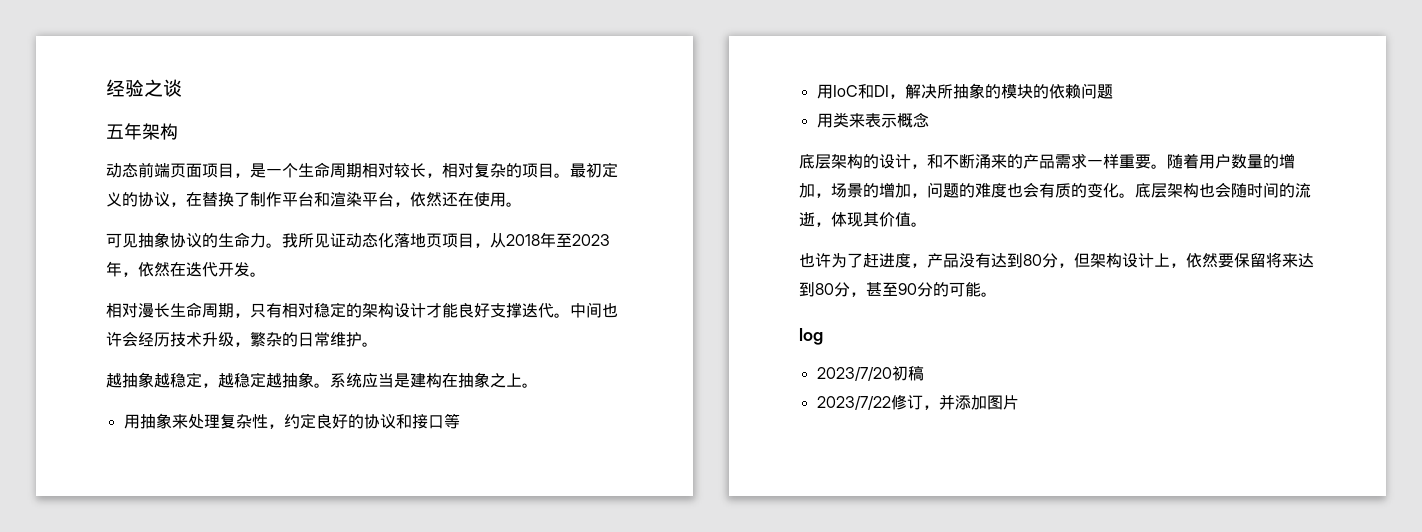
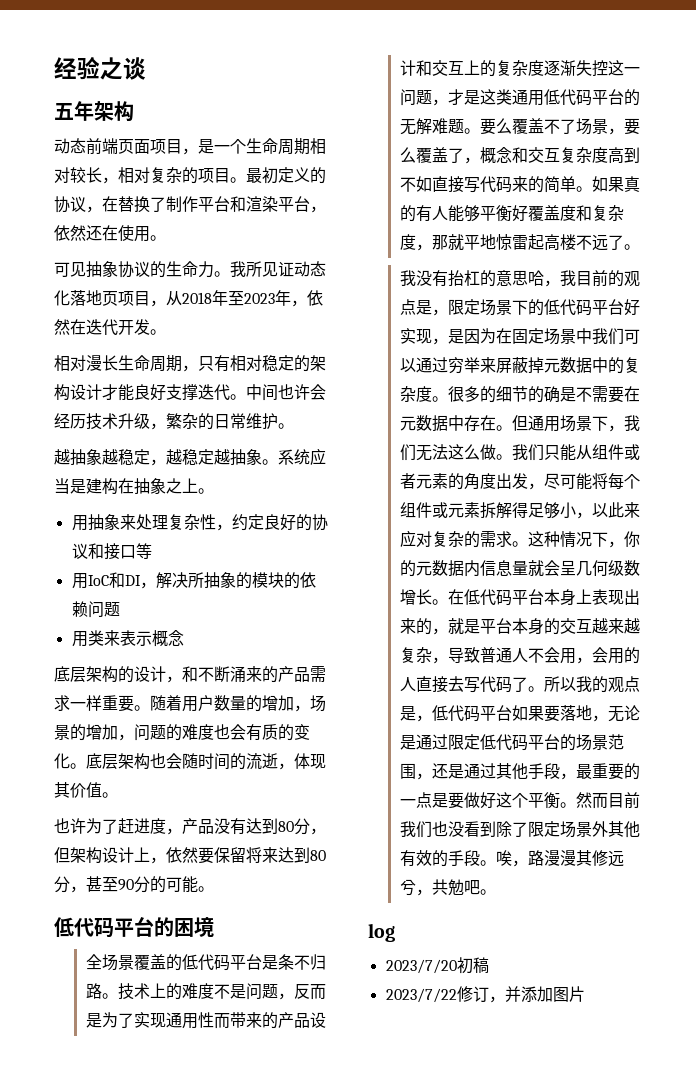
(997, 294) none -> [54,917,214,938] [85,954,326,971] [85,983,326,1000] [85,1012,326,1029] [399,60,640,77] [399,89,640,106] [399,118,640,135] [399,147,640,164] [399,176,640,193] [399,205,624,222] [399,234,640,251] [399,270,640,287] [399,299,640,316] [399,328,640,345] [399,357,640,374] [399,386,640,403] [399,415,640,432] [399,444,640,461] [399,473,640,490] [399,502,640,519] [399,530,640,548] [399,560,640,577] [399,589,640,606] [399,618,640,635] [399,647,640,664] [399,676,640,693] [399,705,640,722] [399,734,624,751] [399,763,640,780] [399,792,640,809] [399,821,640,838] [399,850,624,867] [399,879,496,896] // 低代码平台的困境 // 全场景覆盖的低代码平台是条不归路。技术上的难度不是问题，反而是为了实现通用性而带来的产品设计和交互上的复杂度逐渐失控这一问题，才是这类通用低代码平台的无解难题。要么覆盖不了场景，要么覆盖了，概念和交互复杂度高到不如直接写代码来的简单。如果真的有人能够平衡好覆盖度和复杂度，那就平地惊雷起高楼不远了。 // 我没有抬杠的意思哈，我目前的观点是，限定场景下的低代码平台好实现，是因为在固定场景中我们可以通过穷举来屏蔽掉元数据中的复杂度。很多的细节的确是不需要在元数据中存在。但通用场景下，我们无法这么做。我们只能从组件或者元素的角度出发，尽可能将每个组件或元素拆解得足够小，以此来应对复杂的需求。这种情况下，你的元数据内信息量就会呈几何级数增长。在低代码平台本身上表现出来的，就是平台本身的交互越来越复杂，导致普通人不会用，会用的人直接去写代码了。所以我的观点是，低代码平台如果要落地，无论是通过限定低代码平台的场景范围，还是通过其他手段，最重要的一点是要做好这个平衡。然而目前我们也没看到除了限定场景外其他有效的手段。唉，路漫漫其修远兮，共勉吧。

